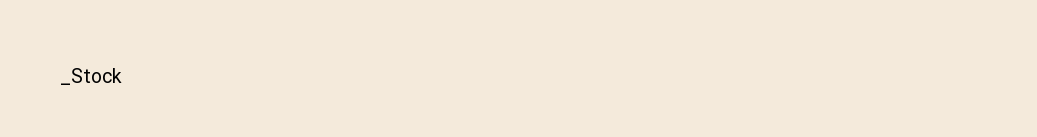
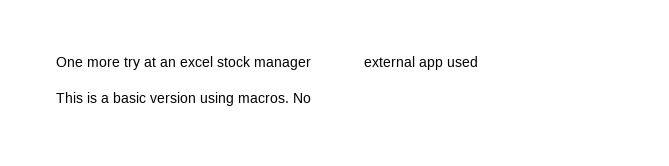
[60,68,122,85] _Stock -> [56,56,311,70] [56,92,311,106] [364,56,478,70] One more try at an excel stock manager // This is a basic version using macros. No external app used

